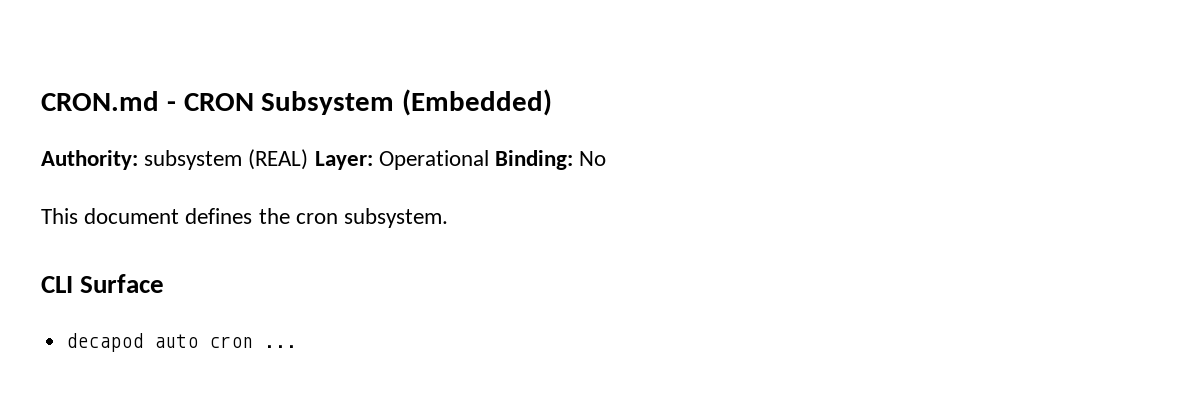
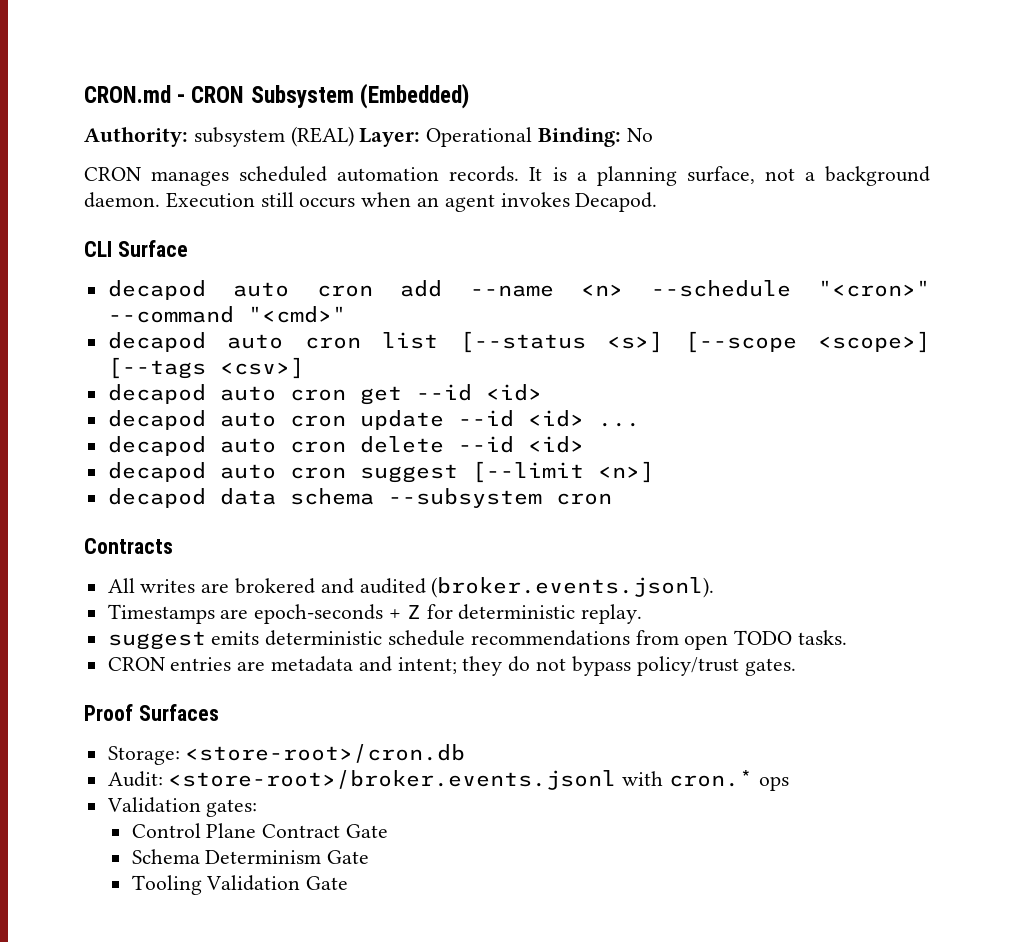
[41,208,449,228] This document defines the cron subsystem. -> [84,166,930,186] [84,192,658,212] CRON manages scheduled automation records. It is a planning surface, not a background daemon. Execution still occurs when an agent invokes Decapod.
[264,345,298,348] ... -> [400,280,930,297] [107,306,346,323] [107,331,930,353] [107,357,304,379] [107,384,542,405] [107,410,640,430] [107,436,584,456] [107,461,654,483] [107,488,612,508] [84,538,173,554] [107,577,715,598] [107,604,643,624] [107,630,848,650] [107,656,796,676] [84,704,219,721] [107,744,466,765] [107,770,789,791] [106,797,258,817] [131,823,389,838] [131,849,370,864] [131,875,349,895] add --name <n> --schedule "<cron>" --command "<cmd>" // decapod auto cron list [--status <s>] [--scope <scope>] [--tags <csv>] // decapod auto cron get --id <id> // decapod auto cron update --id <id> ... // decapod auto cron delete --id <id> // decapod auto cron suggest [--limit <n>] // decapod data schema --subsystem cron // Contracts // All writes are brokered and audited (broker.events.jsonl). // Timestamps are epoch-seconds + Z for deterministic replay. // suggest emits deterministic schedule recommendations from open TODO tasks. // CRON entries are metadata and intent; they do not bypass policy/trust gates. // Proof Surfaces // Storage: <store-root>/cron.db // Audit: <store-root>/broker.events.jsonl with cron.* ops // Validation gates: // Control Plane Contract Gate // Schema Determinism Gate // Tooling Validation Gate

